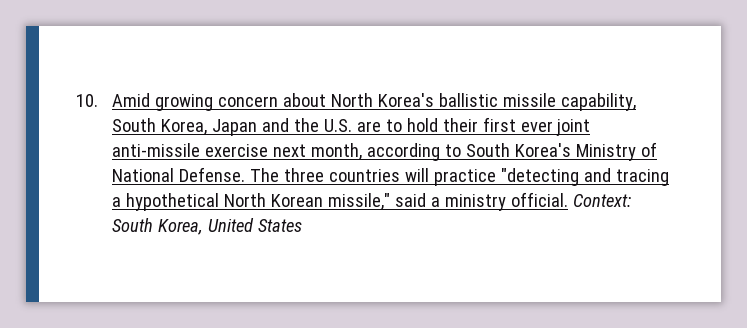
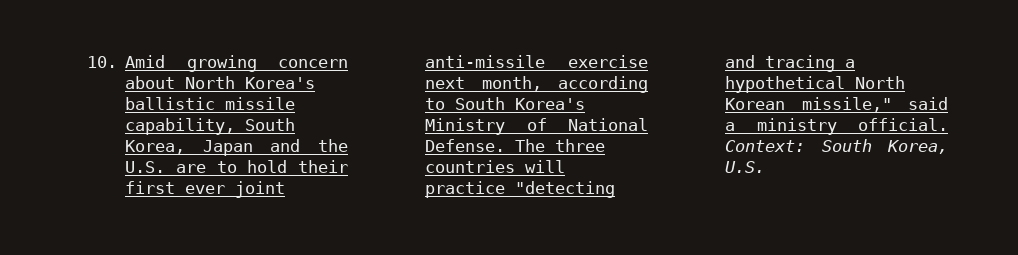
[207,218,302,232] United States -> [725,161,766,173] U.S.

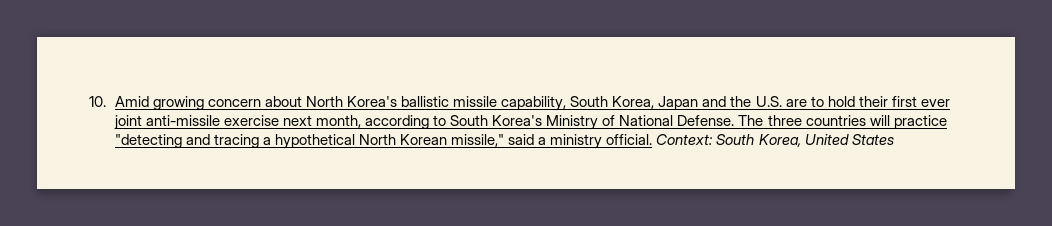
[725,161,766,173] U.S. -> [804,134,894,145] United States

